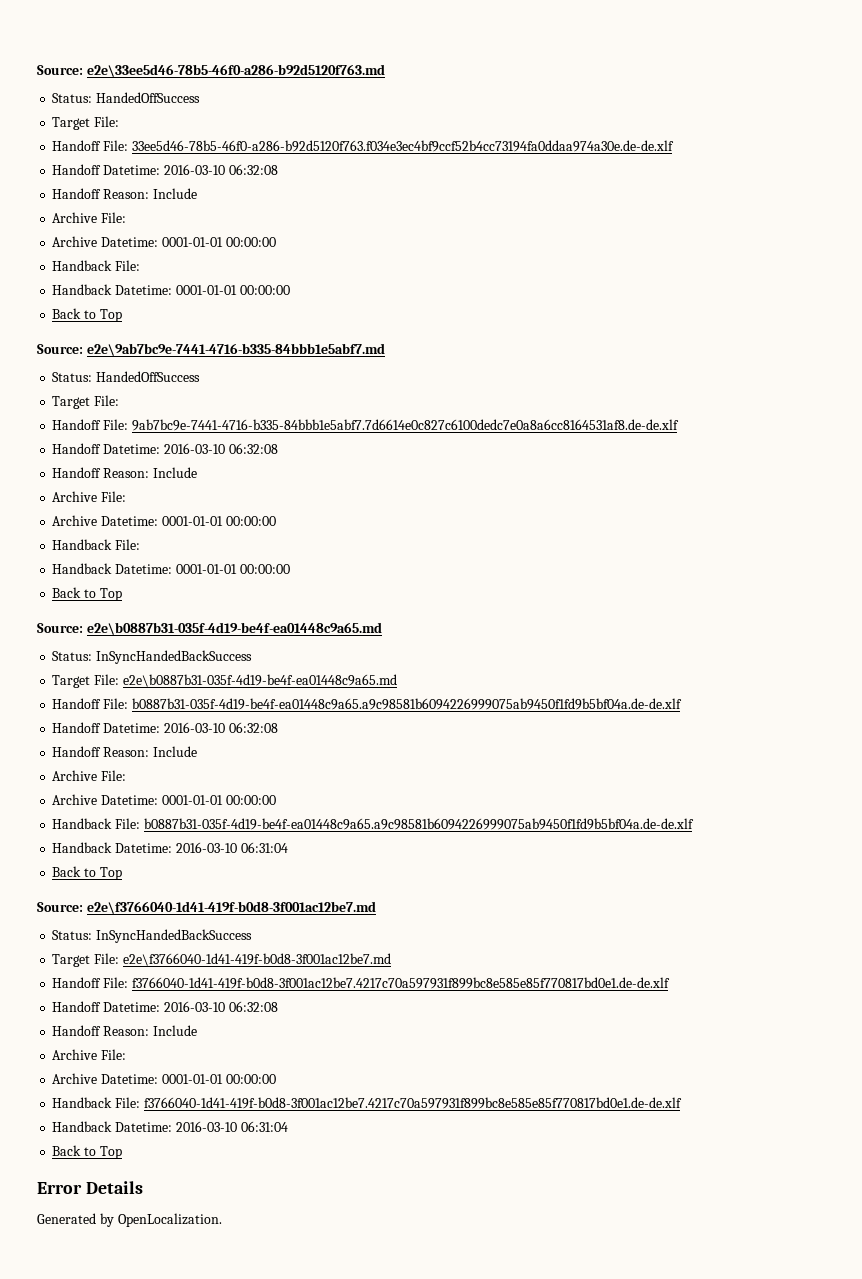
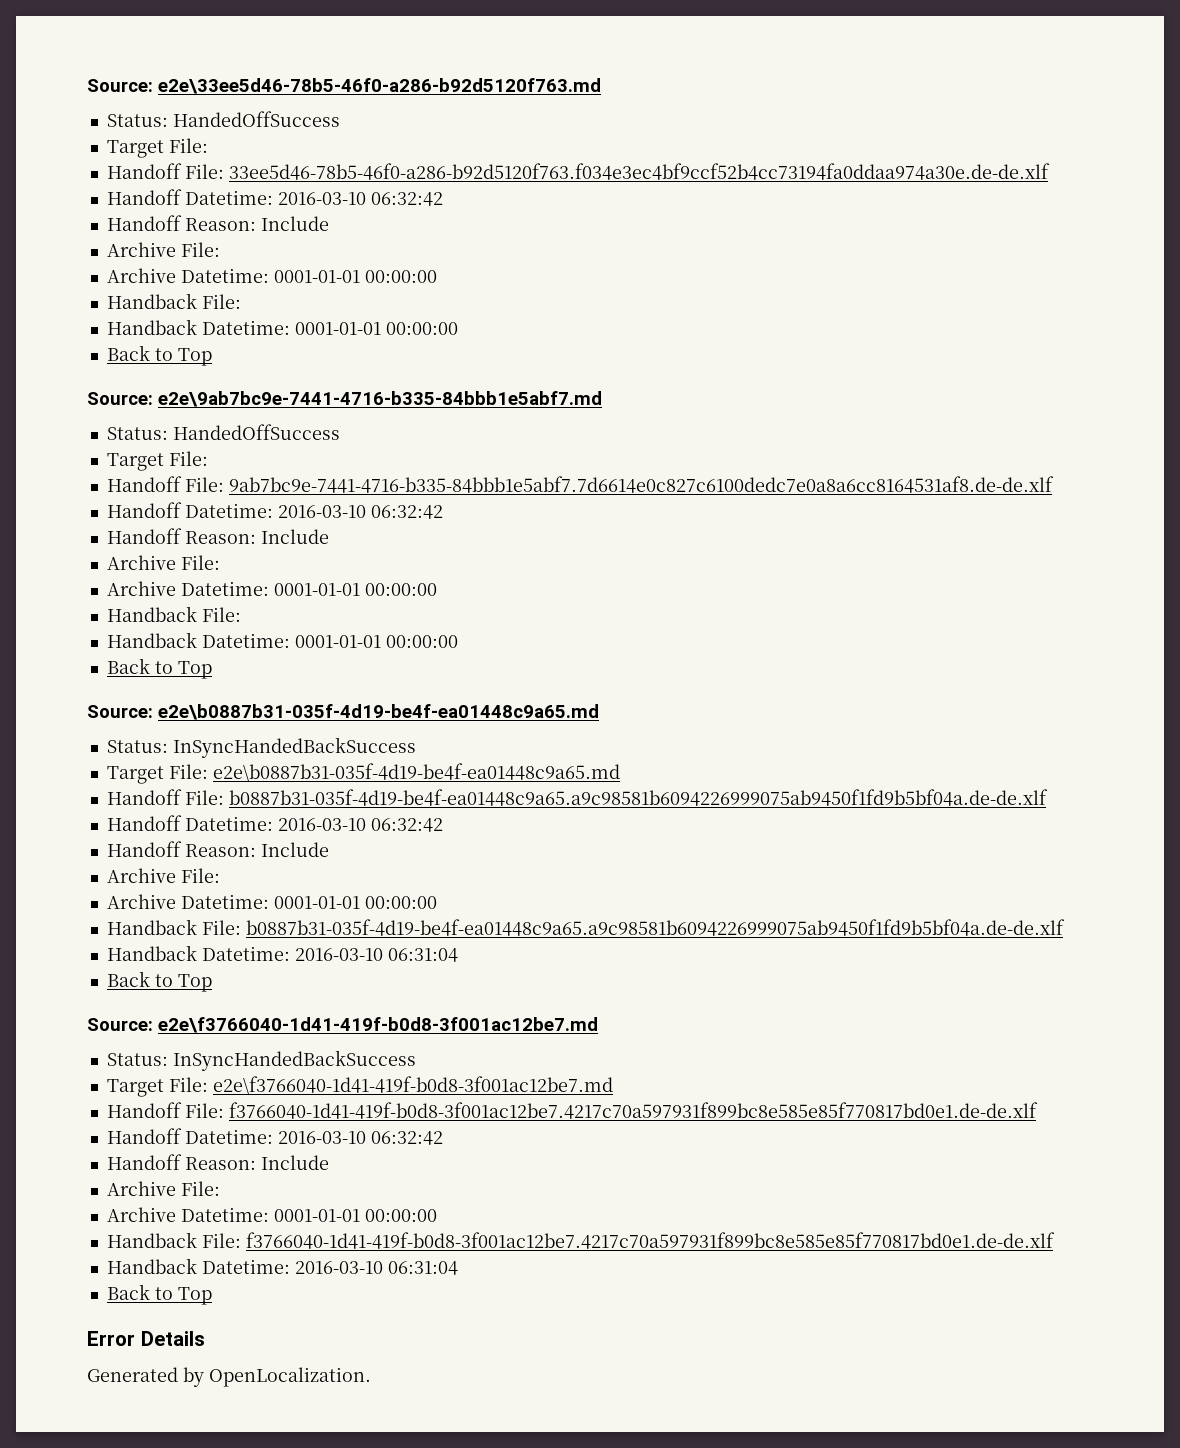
[228,164,278,175] 06:32:08 -> [370,192,443,206] 06:32:42
[228,443,278,454] 06:32:08 -> [370,505,443,519] 06:32:42
[228,722,278,733] 06:32:08 -> [370,818,443,832] 06:32:42
[228,1001,278,1012] 06:32:08 -> [370,1131,443,1145] 06:32:42

